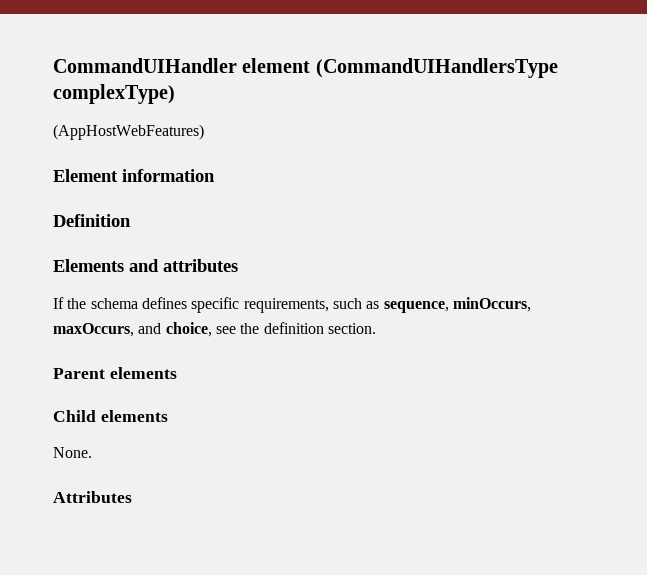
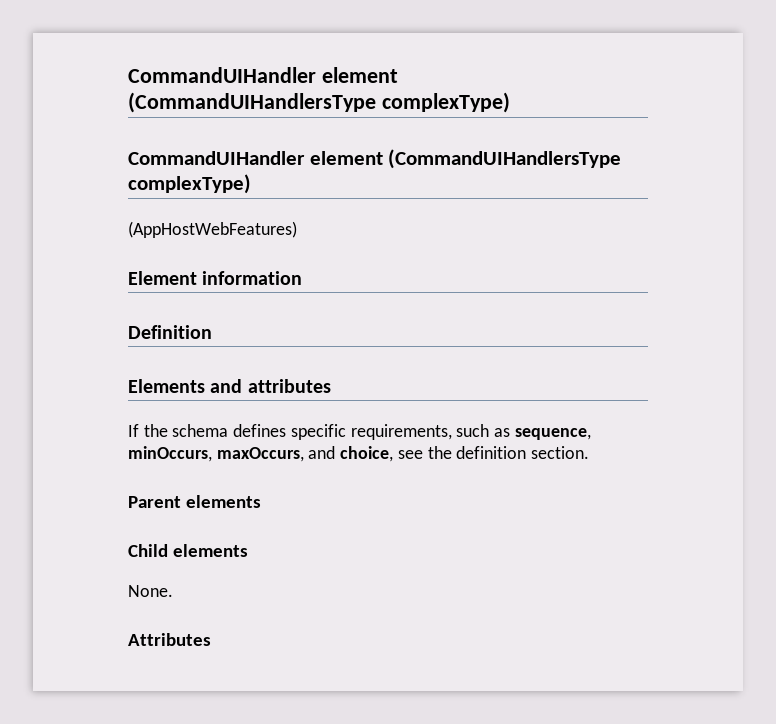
[53,58,558,78] [53,84,175,104] CommandUIHandler element (CommandUIHandlersType complexType) -> [128,67,398,83] [128,92,510,113] [128,149,622,169] [128,174,251,194] CommandUIHandler element (CommandUIHandlersType complexType) // CommandUIHandler element (CommandUIHandlersType complexType)

